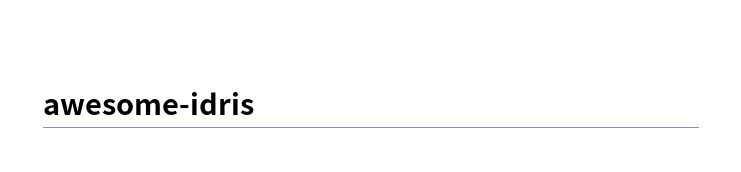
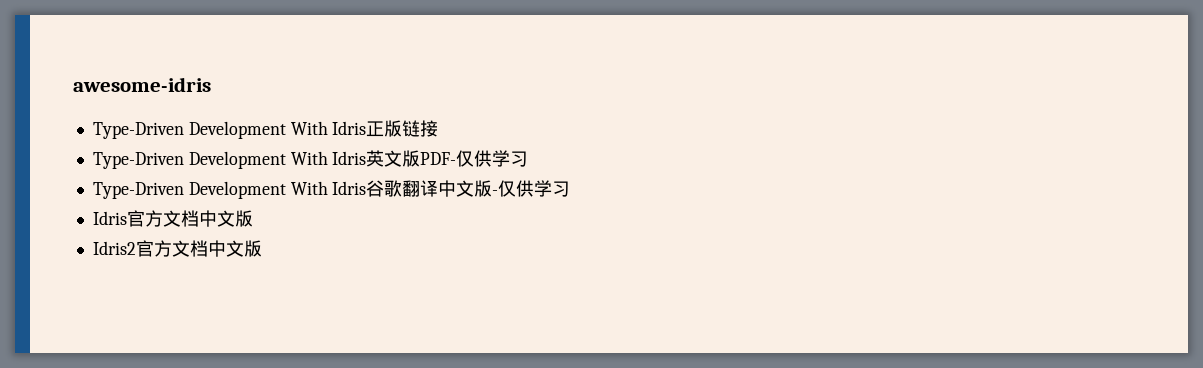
(254, 103) none -> [92,120,439,139] [92,150,529,169] [92,180,571,199] [92,210,253,227] [92,240,262,257] // Type-Driven Development With Idris正版链接 // Type-Driven Development With Idris英文版PDF-仅供学习 // Type-Driven Development With Idris谷歌翻译中文版-仅供学习 // Idris官方文档中文版 // Idris2官方文档中文版

